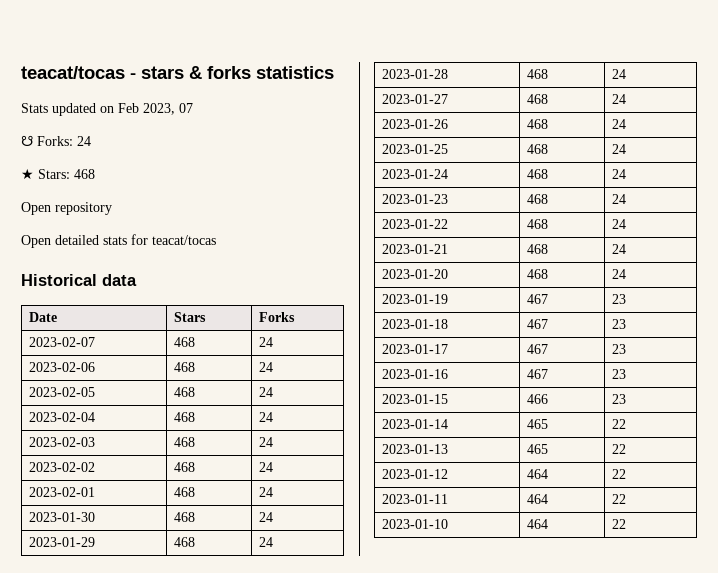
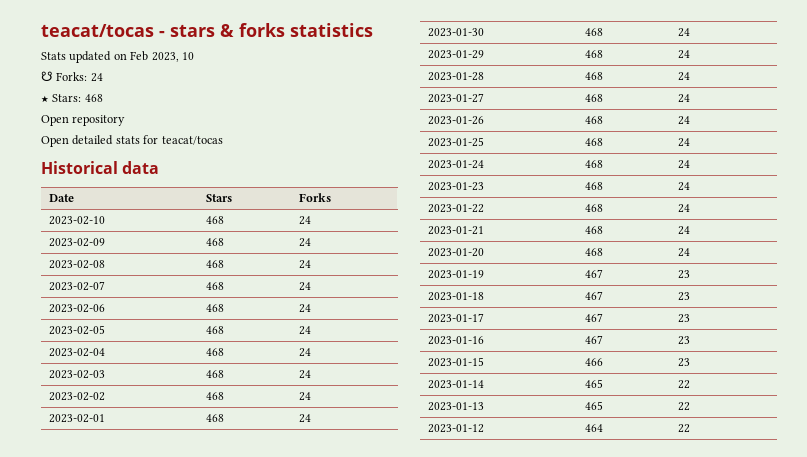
[179,103,193,113] 07 -> [181,52,194,60] 10
(296, 317) none -> [48,216,105,225] [205,216,224,224] [298,216,311,225] [48,238,105,247] [205,238,224,246] [298,238,311,247] [48,260,105,269] [205,260,224,268] [298,260,311,269] // 2023-02-10 | 468 | 24 // 2023-02-09 | 468 | 24 // 2023-02-08 | 468 | 24
[382,494,449,504] [527,494,549,504] [612,494,627,504] [382,519,449,529] [527,519,549,529] [612,519,627,529] // 2023-01-11 | 464 | 22 // 2023-01-10 | 464 | 22 -> (690, 428) none

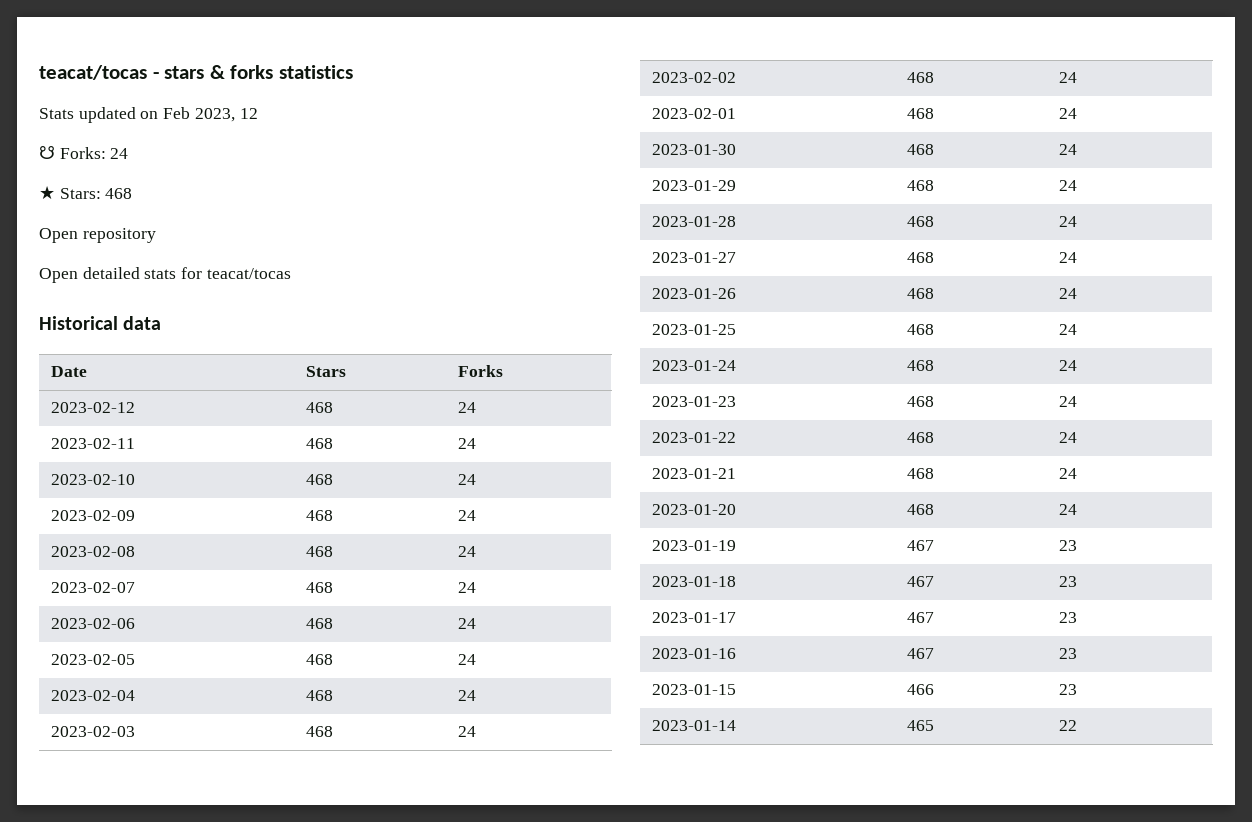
[181,52,194,60] 10 -> [239,108,258,119] 12
(331, 197) none -> [51,402,136,413] [306,402,334,413] [458,402,477,413] [51,438,136,449] [306,438,334,449] [458,438,477,449] // 2023-02-12 | 468 | 24 // 2023-02-11 | 468 | 24
[427,402,484,411] [584,401,603,410] [677,402,690,411] [427,424,484,433] [584,424,603,432] [677,424,690,433] // 2023-01-13 | 465 | 22 // 2023-01-12 | 464 | 22 -> (1078, 725) none

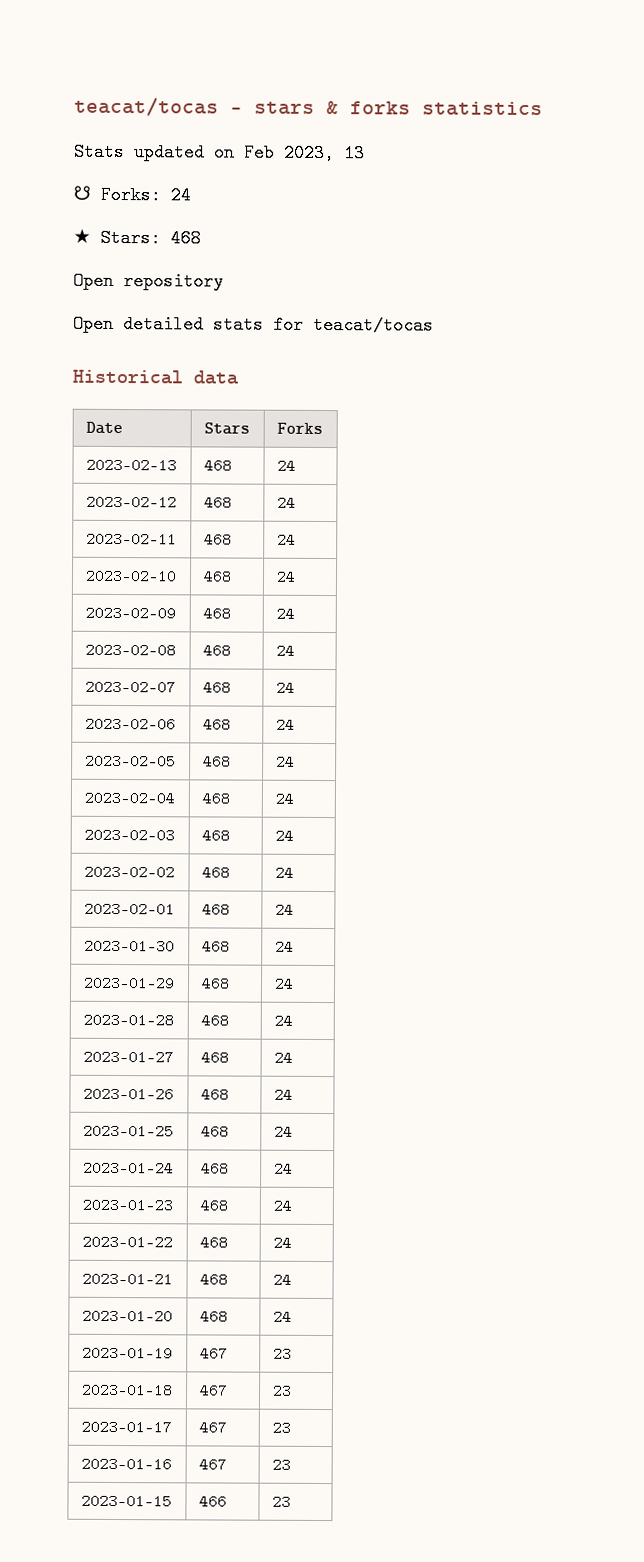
[239,108,258,119] 12 -> [344,144,365,163] 13
(504, 371) none -> [85,457,177,473] [203,458,232,473] [276,458,296,473] // 2023-02-13 | 468 | 24
[652,720,737,731] [907,720,935,731] [1059,720,1078,731] // 2023-01-14 | 465 | 22 -> (291, 1501) none

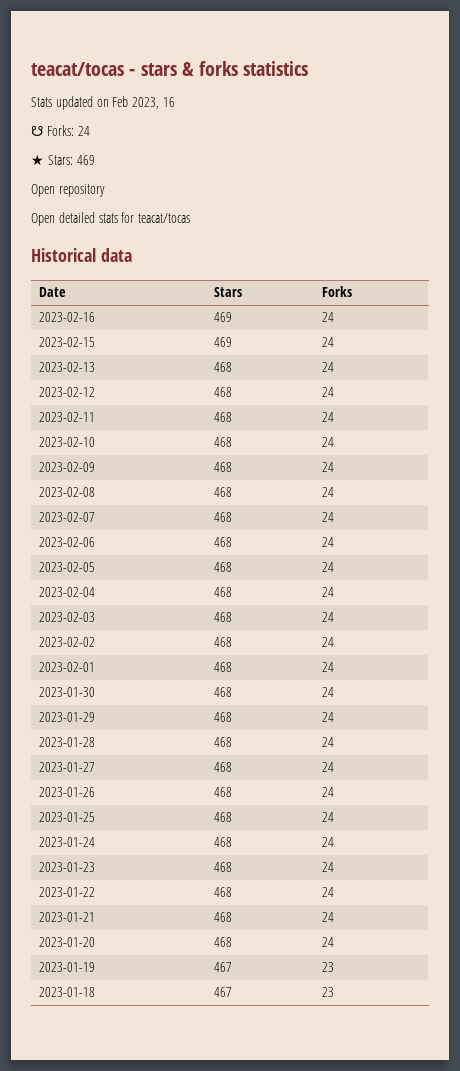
[344,144,365,163] 13 -> [162,97,175,107] 16
[170,229,201,248] 468 -> [76,155,95,165] 469
(323, 428) none -> [38,312,95,322] [213,312,232,322] [321,312,334,322] [38,337,95,347] [213,337,232,347] [321,337,334,347] // 2023-02-16 | 469 | 24 // 2023-02-15 | 469 | 24
[80,1419,172,1435] [198,1420,227,1435] [271,1420,291,1435] [80,1456,172,1472] [198,1457,227,1472] [271,1457,291,1472] [80,1493,172,1509] [198,1494,227,1509] [271,1494,291,1509] // 2023-01-17 | 467 | 23 // 2023-01-16 | 467 | 23 // 2023-01-15 | 466 | 23 -> (334, 992) none

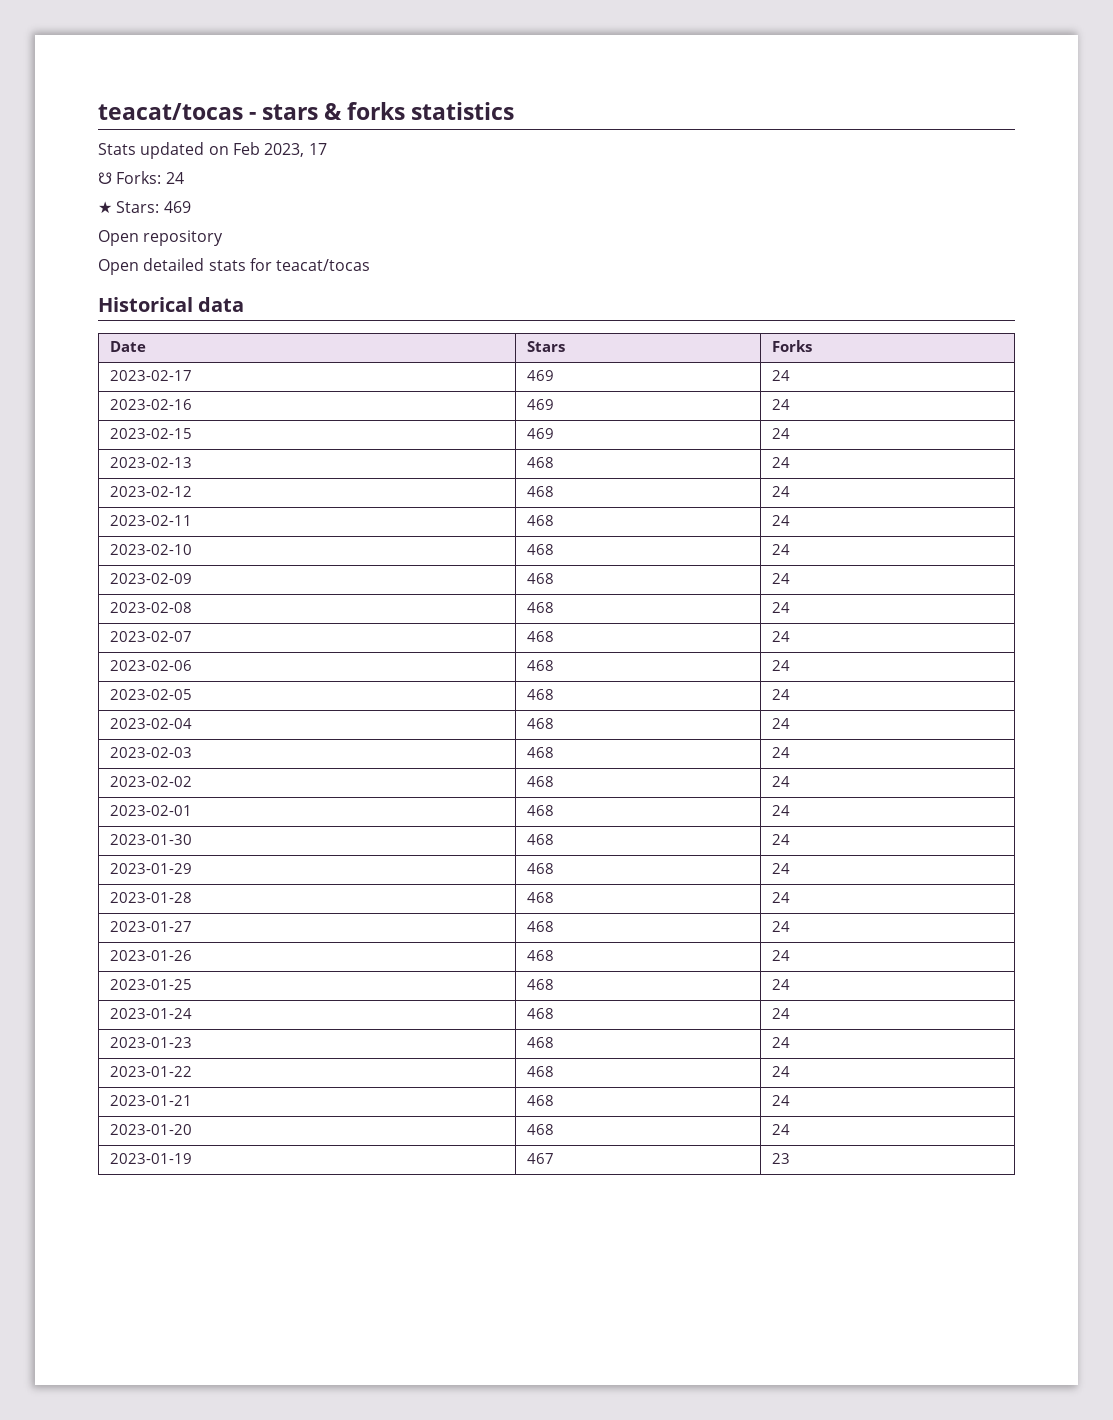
[162,97,175,107] 16 -> [308,143,327,155] 17
(352, 291) none -> [109,370,192,381] [526,370,554,381] [771,370,790,381] // 2023-02-17 | 469 | 24
[38,987,95,997] [213,987,232,997] [321,987,334,997] // 2023-01-18 | 467 | 23 -> (790, 1158) none

